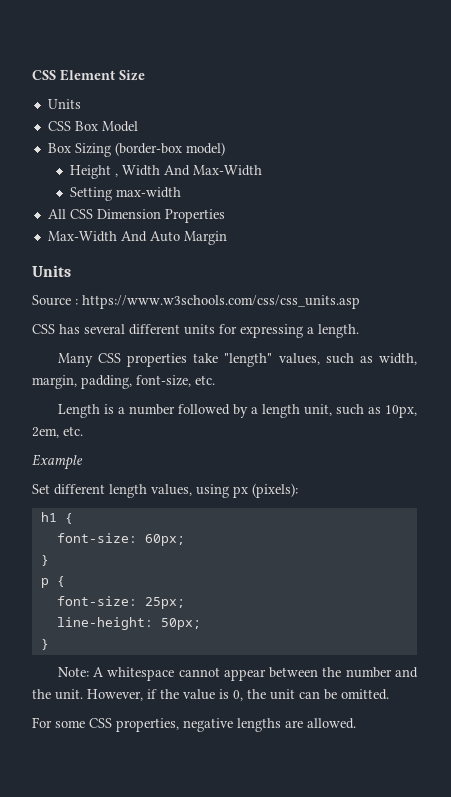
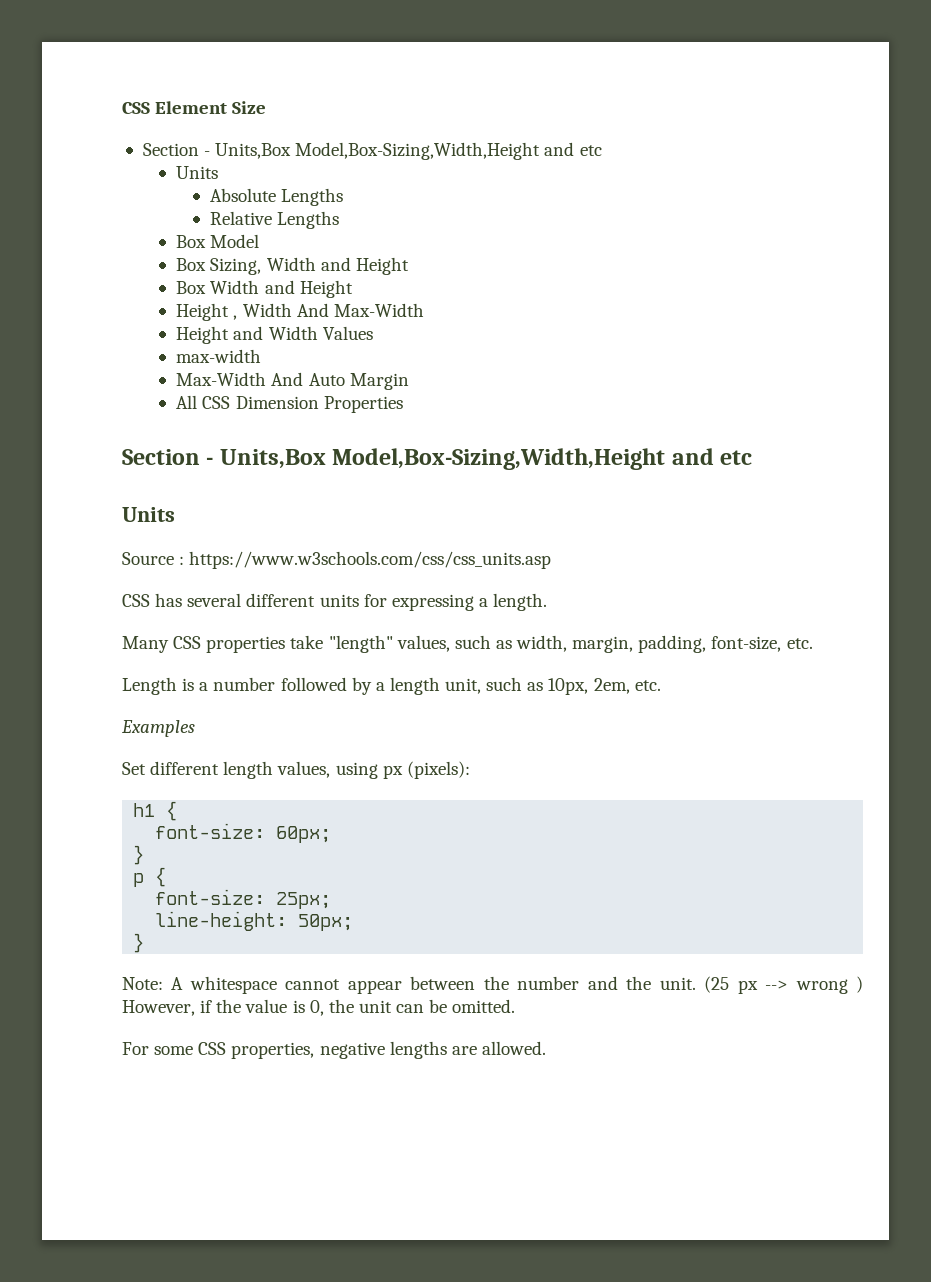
[47,99,81,109] [47,121,138,132] [47,142,225,157] Units // CSS Box Model // Box Sizing (border-box model) -> [142,142,602,160] [176,166,219,179] [209,188,343,206] [209,211,339,229] [176,234,260,248] [176,257,409,275] [176,280,353,298] Section - Units,Box Model,Box-Sizing,Width,Height and etc // Units // Absolute Lengths // Relative Lengths // Box Model // Box Sizing, Width and Height // Box Width and Height
[69,187,181,201] [47,209,225,223] [47,231,227,245] Setting max-width // All CSS Dimension Properties // Max-Width And Auto Margin -> [176,326,373,344] [176,349,262,363] [176,372,409,390] [176,395,403,413] [122,448,753,470] Height and Width Values // max-width // Max-Width And Auto Margin // All CSS Dimension Properties // Section - Units,Box Model,Box-Sizing,Width,Height and etc
[32,454,83,470] Example -> [121,720,195,737] Examples
(83, 694) none -> [704,976,863,994] (25 px --> wrong )

